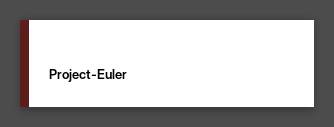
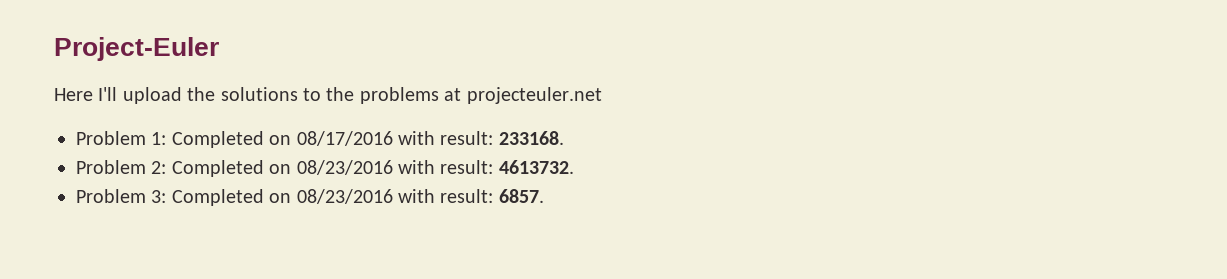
(127, 75) none -> [54,87,602,104] [76,131,564,148] [76,160,574,177] [76,189,544,206] // Here I'll upload the solutions to the problems at projecteuler.net // Problem 1: Completed on 08/17/2016 with result: 233168. // Problem 2: Completed on 08/23/2016 with result: 4613732. // Problem 3: Completed on 08/23/2016 with result: 6857.

